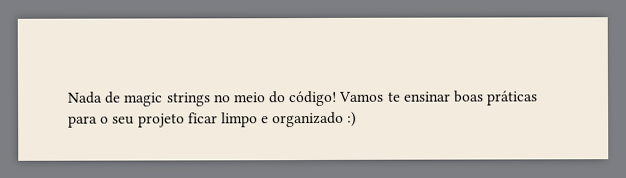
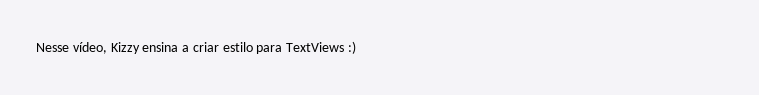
[68,90,539,107] [68,111,345,128] Nada de magic strings no meio do código! Vamos te ensinar boas práticas para o seu projeto ficar limpo e organizado -> [36,42,345,54] Nesse vídeo, Kizzy ensina a criar estilo para TextViews

